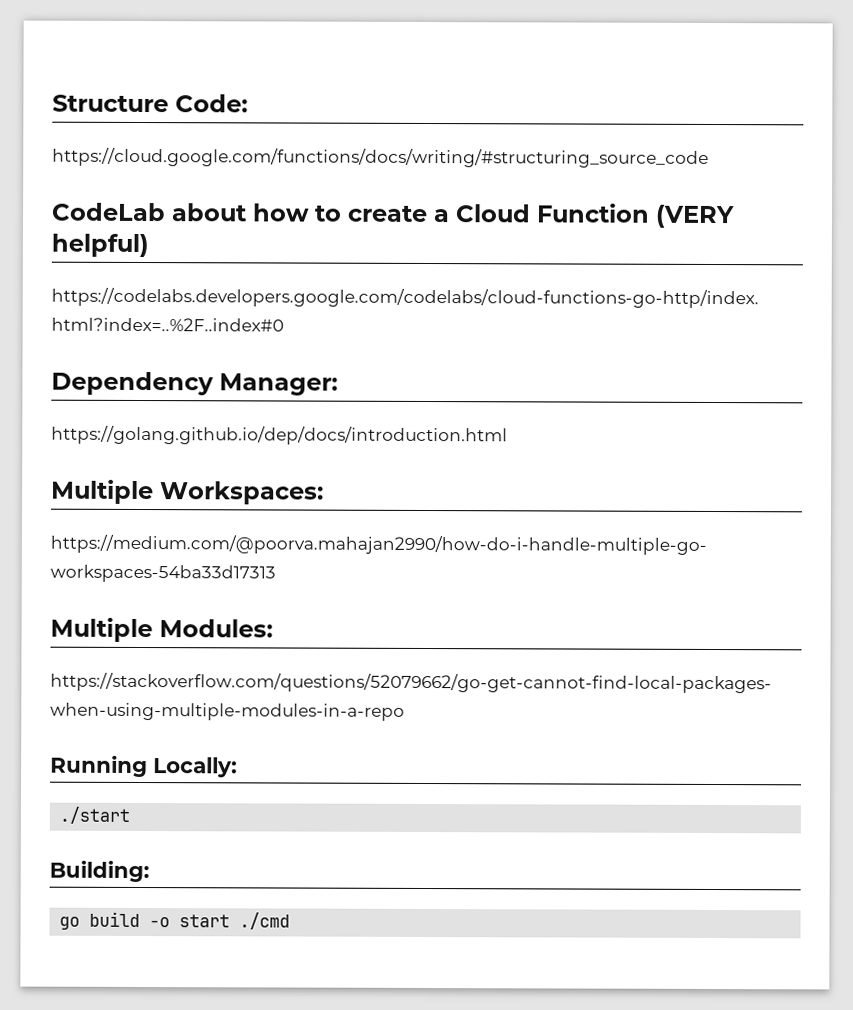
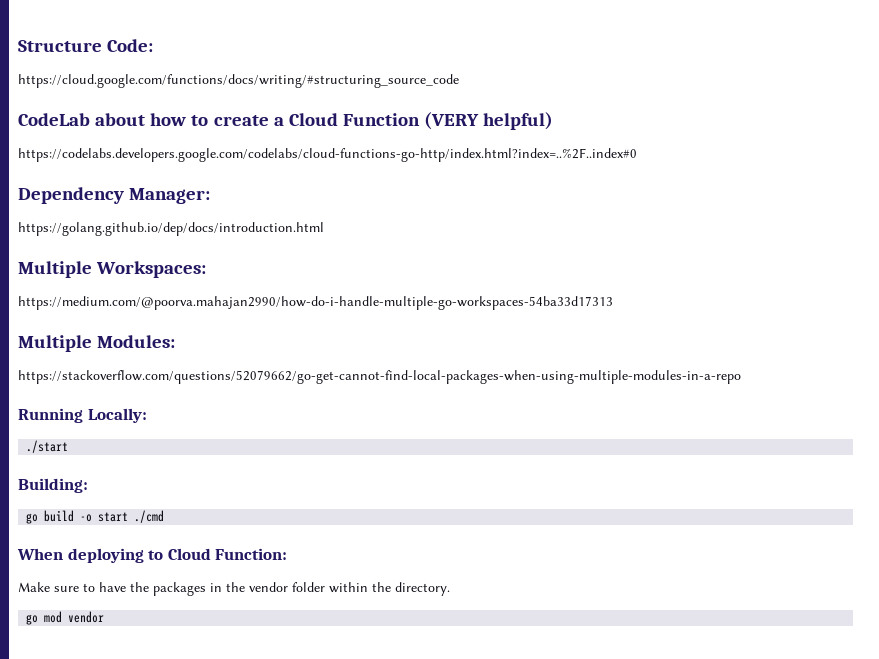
(291, 921) none -> [17,548,288,563] [18,582,450,596] [26,611,105,625] // When deploying to Cloud Function: // Make sure to have the packages in the vendor folder within the directory. // go mod vendor

